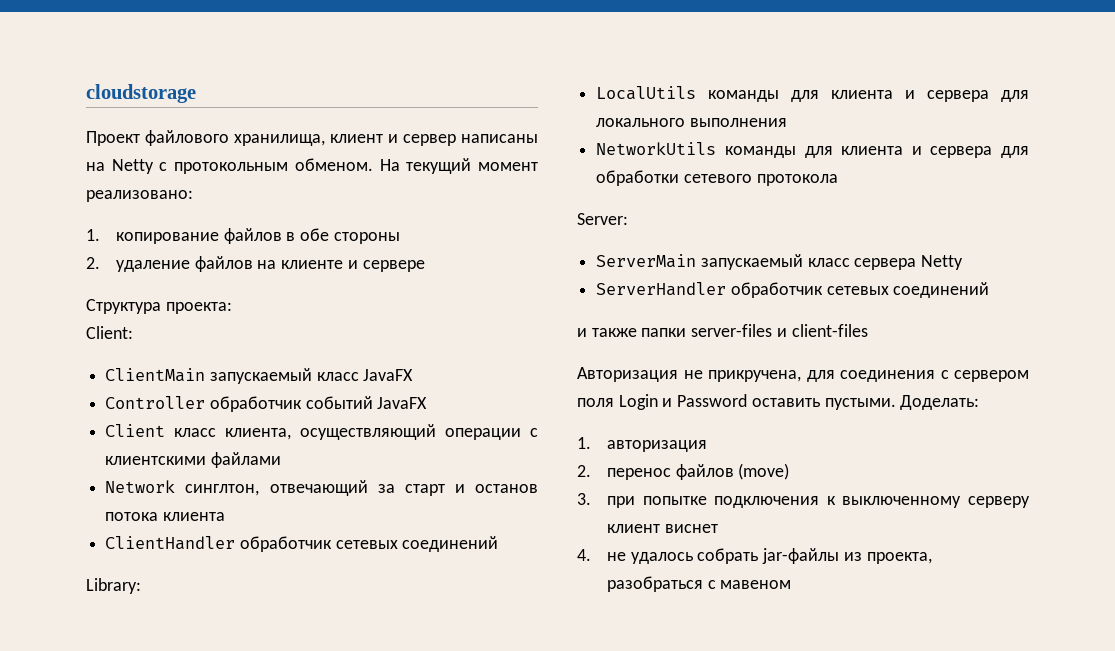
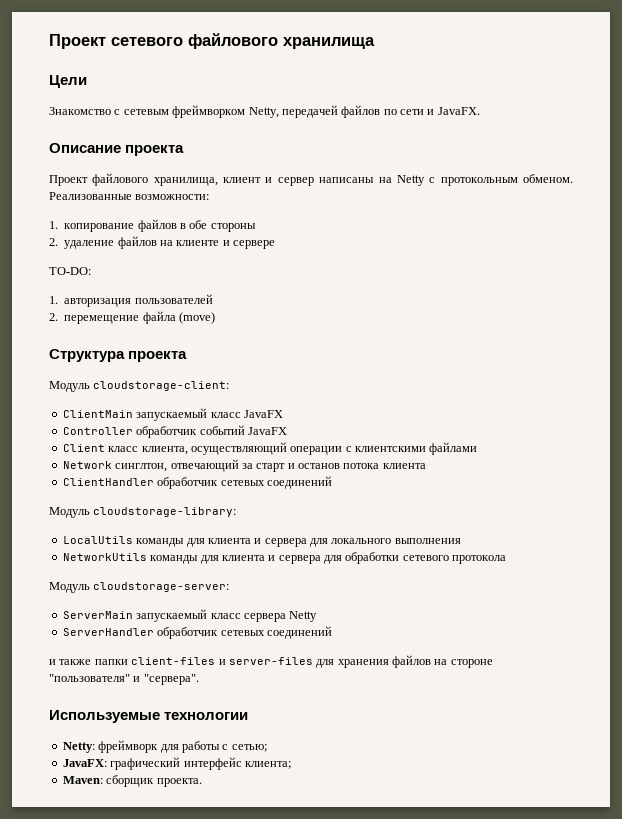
[86,84,196,103] cloudstorage -> [49,33,375,49] [49,75,87,88] [49,105,480,118] [49,143,185,156] Проект сетевого файлового хранилища // Цели // Знакомство с сетевым фреймворком Netty, передачей файлов по сети и JavaFX. // Описание проекта
[379,158,538,174] [86,190,193,202] На текущий момент реализовано: -> [49,192,210,200] Реализованные возможности:
[86,299,232,314] [86,326,133,339] Структура проекта: // Client: -> [49,267,91,275] [49,294,213,307] [49,311,215,324] [49,349,188,362] [49,381,230,392] TO-DO: // 1. авторизация пользователей // 2. перемещение файла (move) // Структура проекта // Модуль cloudstorage-client:
[86,578,141,594] Library: -> [49,507,237,518] Модуль cloudstorage-library:
[577,213,628,225] Server: -> [49,582,230,593] Модуль cloudstorage-server:
[691,324,868,337] [577,367,1029,382] [577,394,980,410] [577,437,707,452] [577,463,790,480] [577,493,1030,508] [606,524,718,533] [577,548,932,564] [606,576,792,592] server-files и client-files // Авторизация не прикручена, для соединения с сервером поля Login и Password оставить пустыми. Доделать: // 1. авторизация // 2. перенос файлов (move) // 3. при попытке подключения к выключенному серверу клиент виснет // 4. не удалось собрать jar-файлы из проекта, разобраться с мавеном -> [131,655,493,668] [49,674,199,685] [49,710,249,723] [62,740,267,753] [62,757,291,770] [62,775,202,787] client-files и server-files для хранения файлов на стороне "пользователя" и "сервера". // Используемые технологии // Netty: фреймворк для работы с сетью; // JavaFX: графический интерфейс клиента; // Maven: сборщик проекта.

